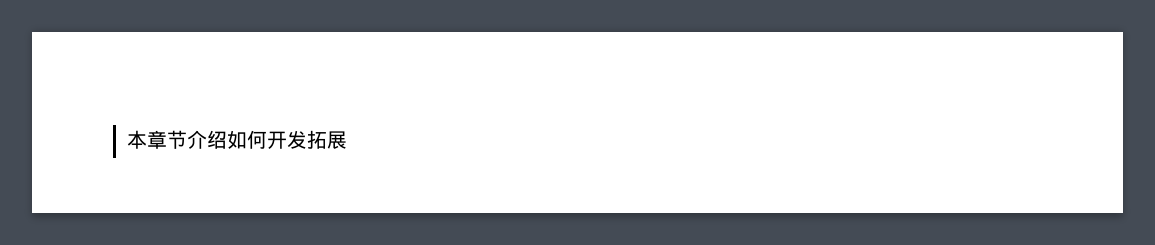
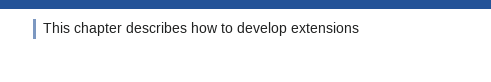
[127,130,348,149] 本章节介绍如何开发拓展 -> [43,22,360,36] This chapter describes how to develop extensions

